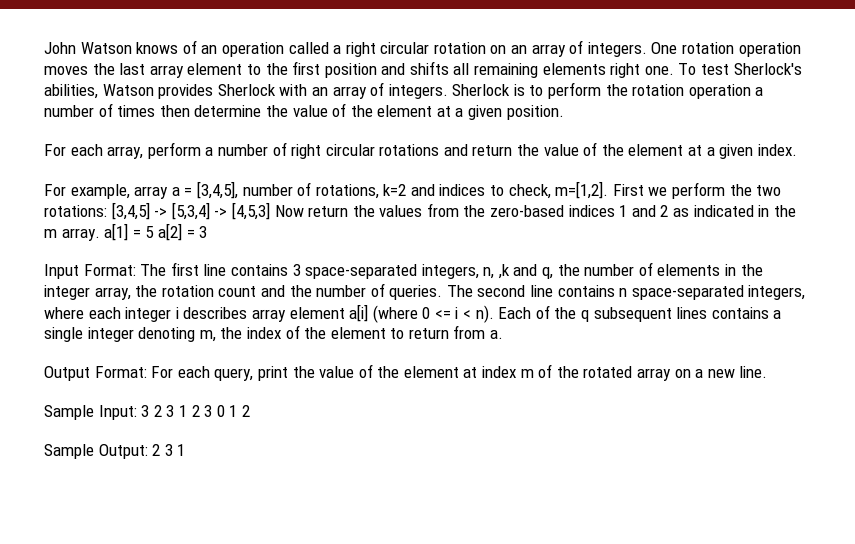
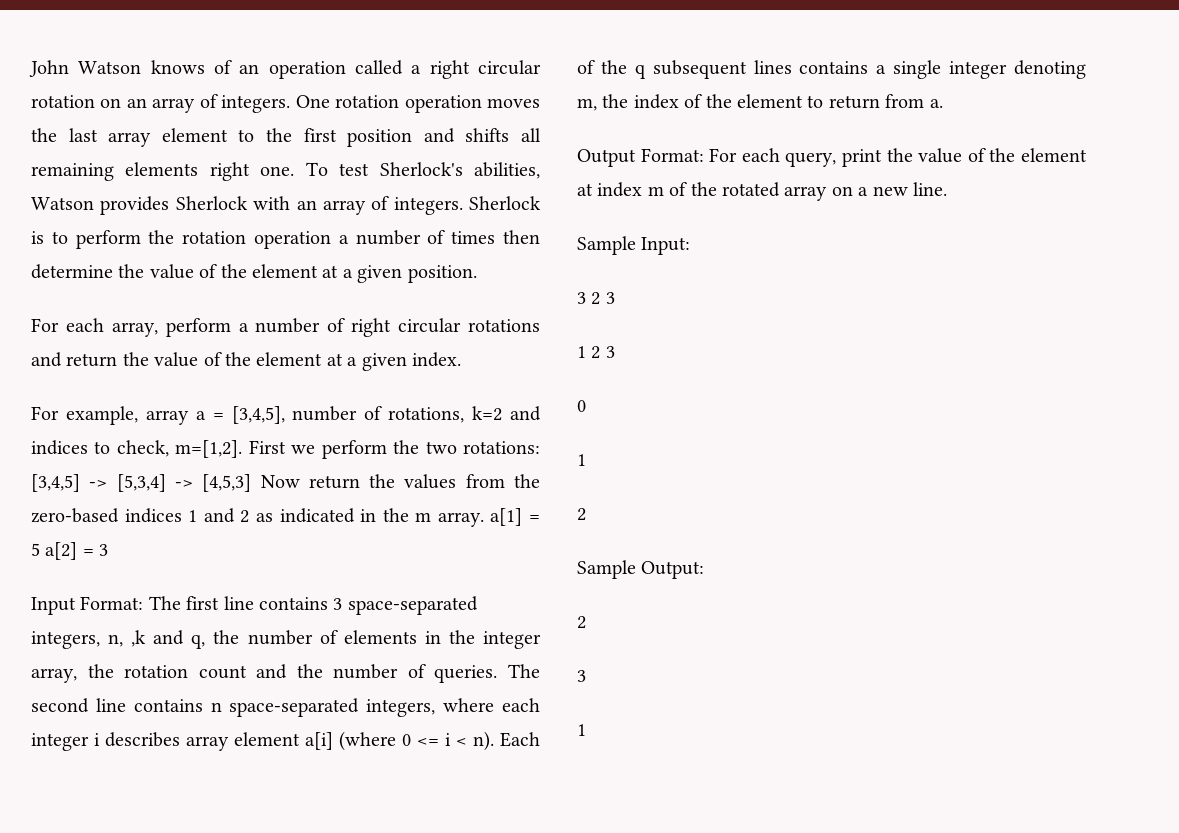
(137, 412) none -> (691, 246) //
(175, 411) none -> (615, 298) //
[216,405,238,417] 0 1 -> [577,400,586,412] [577,454,586,466] // 0 // 1 //
[152,444,173,456] 2 3 -> [577,616,586,629] [577,670,586,682] // 2 // 3 //

